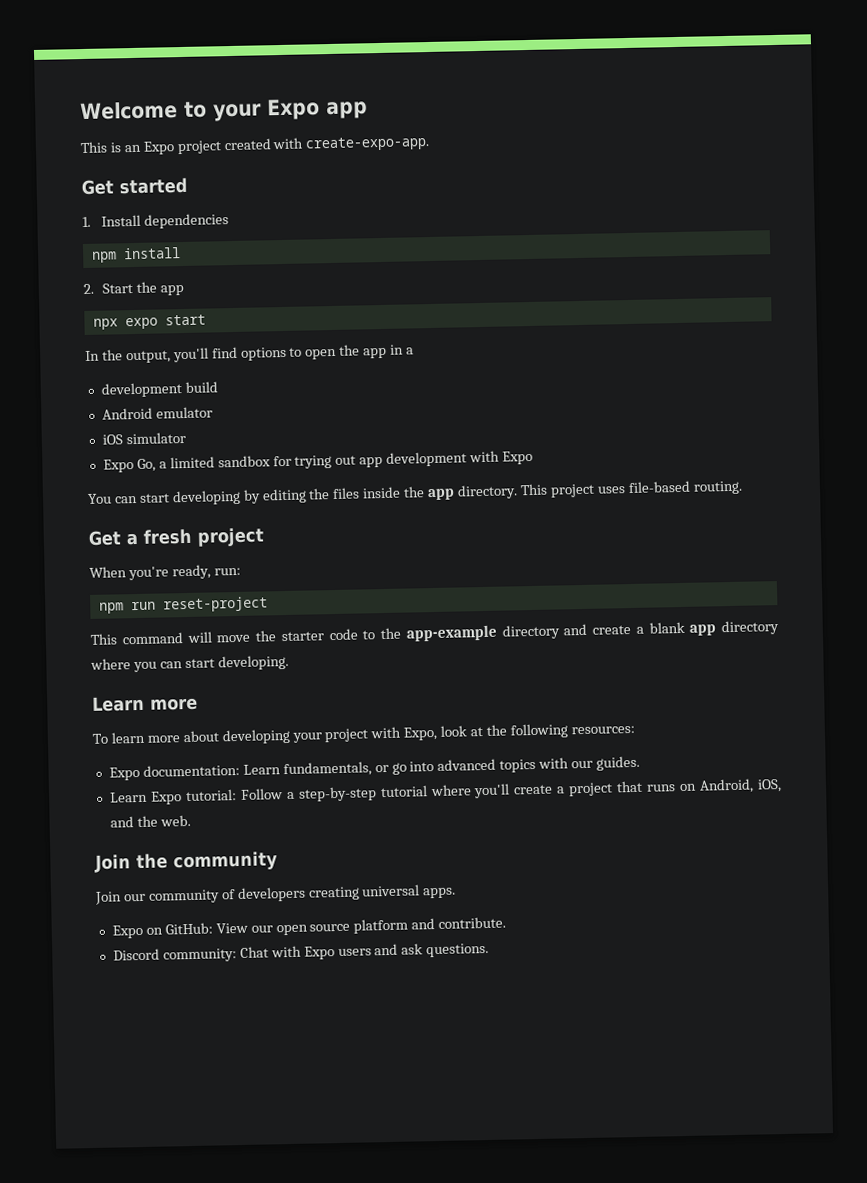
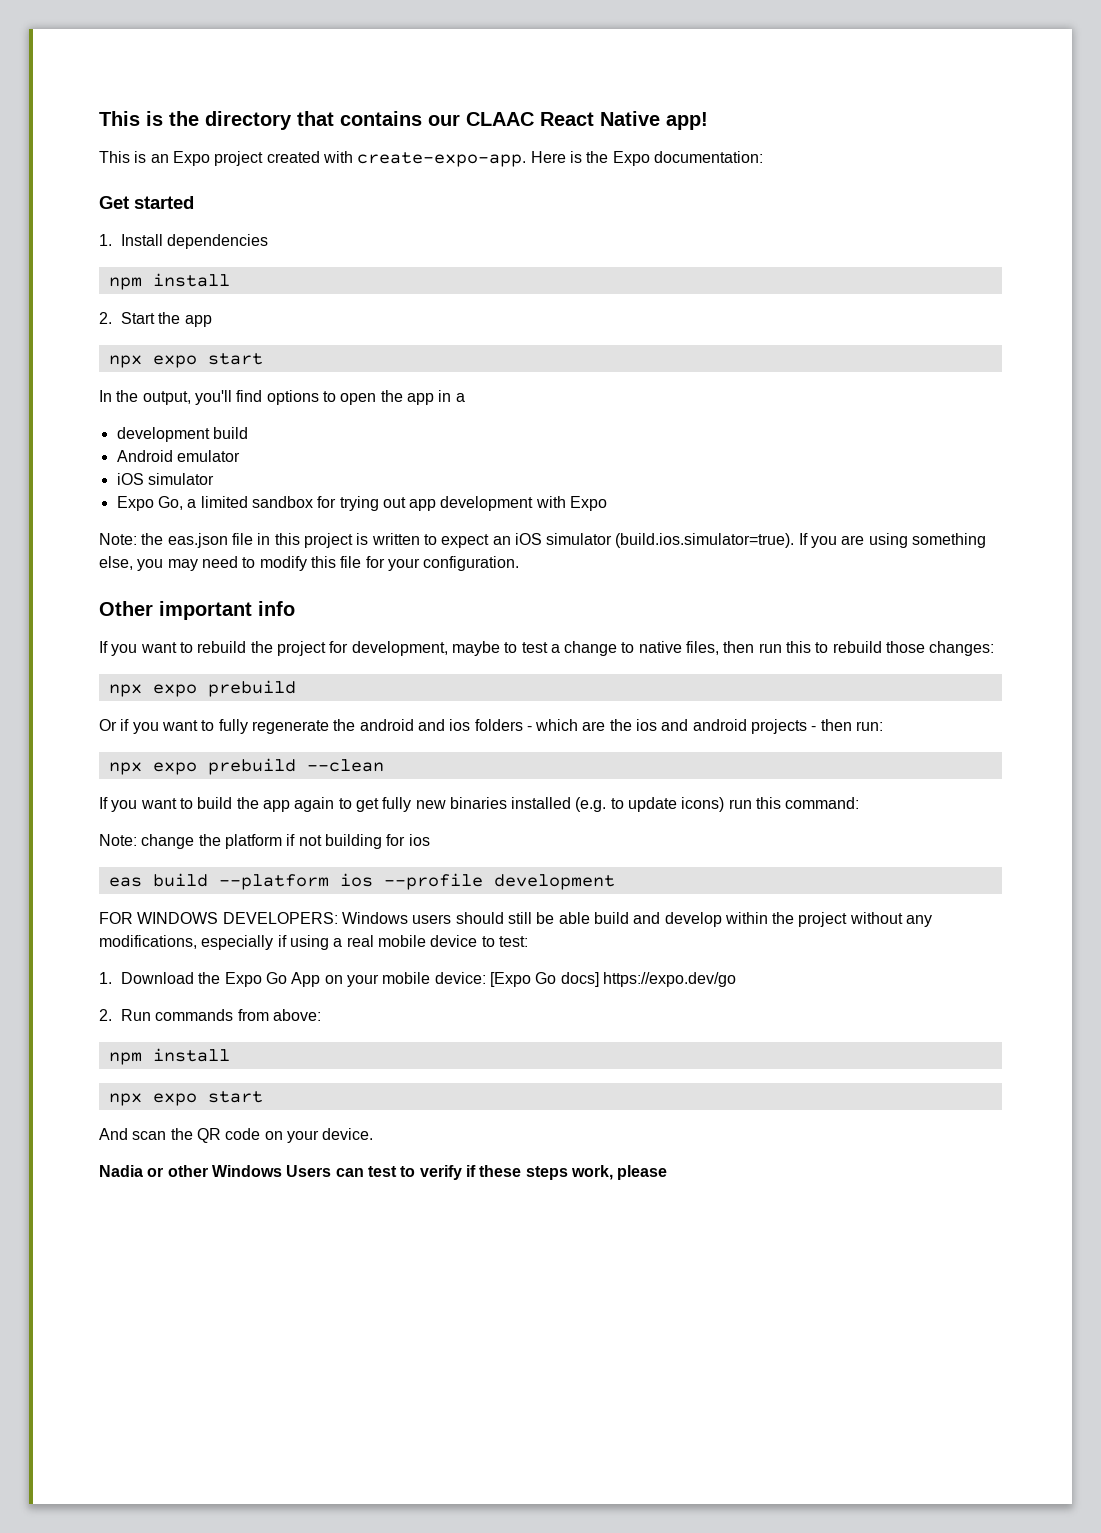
[80,98,368,122] Welcome to your Expo app -> [99,111,708,130] This is the directory that contains our CLAAC React Native app!
(431, 143) none -> [530,151,763,166] Here is the Expo documentation:
[87,480,743,506] [88,527,265,547] [89,564,241,581] [98,596,268,614] [90,620,779,645] [90,654,289,673] [92,695,198,712] [92,723,635,745] [108,755,641,781] [109,778,782,805] [109,814,191,828] [94,851,278,873] [95,884,457,905] [111,916,507,939] [112,942,490,963] You can start developing by editing the files inside the app directory. This project uses file-based routing. // Get a fresh project // When you're ready, run: // npm run reset-project // This command will move the starter code to the app-example directory and create a blank app directory where you can start developing. // Learn more // To learn more about developing your project with Expo, look at the following resources: // Expo documentation: Learn fundamentals, or go into advanced topics with our guides. // Learn Expo tutorial: Follow a step-by-step tutorial where you'll create a project that runs on Android, iOS, and the web. // Join the community // Join our community of developers creating universal apps. // Expo on GitHub: View our open source platform and contribute. // Discord community: Chat with Expo users and ask questions. -> [99,533,987,548] [99,556,520,571] [99,601,295,620] [99,641,995,656] [108,680,296,697] [99,719,884,734] [108,758,384,775] [99,797,860,812] [99,834,430,849] [108,873,615,890] [99,912,933,927] [99,935,528,950] [99,972,736,987] [99,1009,322,1021] [108,1048,230,1065] [108,1091,263,1106] [99,1128,374,1143] [99,1165,668,1180] Note: the eas.json file in this project is written to expect an iOS simulator (build.ios.simulator=true). If you are using something else, you may need to modify this file for your configuration. // Other important info // If you want to rebuild the project for development, maybe to test a change to native files, then run this to rebuild those changes: // npx expo prebuild // Or if you want to fully regenerate the android and ios folders - which are the ios and android projects - then run: // npx expo prebuild --clean // If you want to build the app again to get fully new binaries installed (e.g. to update icons) run this command: // Note: change the platform if not building for ios // eas build --platform ios --profile development // FOR WINDOWS DEVELOPERS: Windows users should still be able build and develop within the project without any modifications, especially if using a real mobile device to test: // 1. Download the Expo Go App on your mobile device: [Expo Go docs] https://expo.dev/go // 2. Run commands from above: // npm install // npx expo start // And scan the QR code on your device. // Nadia or other Windows Users can test to verify if these steps work, please

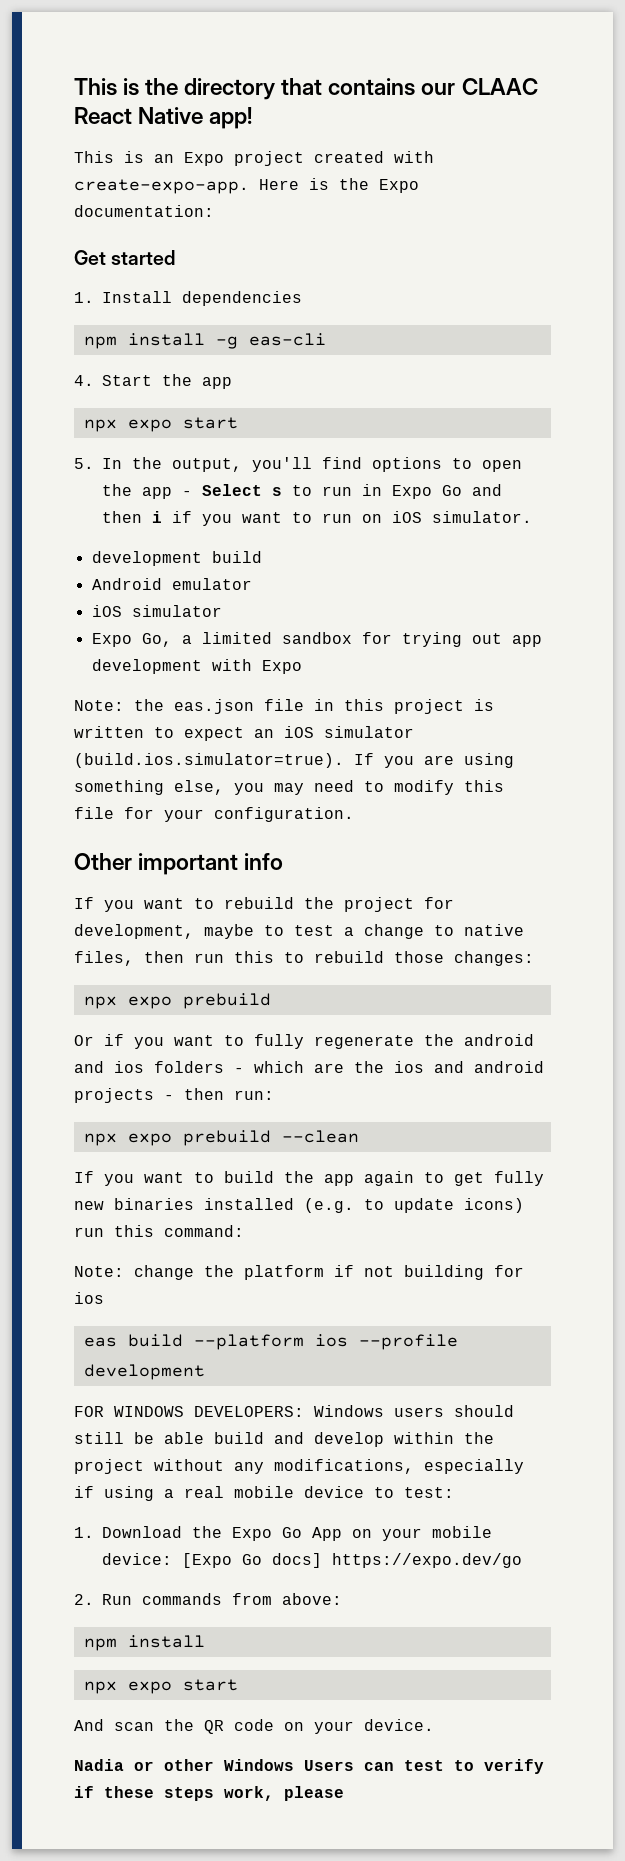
[99,312,112,324] // 2. -> [215,333,326,349] [74,375,94,386] -g eas-cli // 4.
(263, 359) none -> [74,458,94,469] 5.
[438,390,465,402] in a -> [182,484,502,499] [102,511,532,526] - Select s to run in Expo Go and then i if you want to run on iOS simulator.

